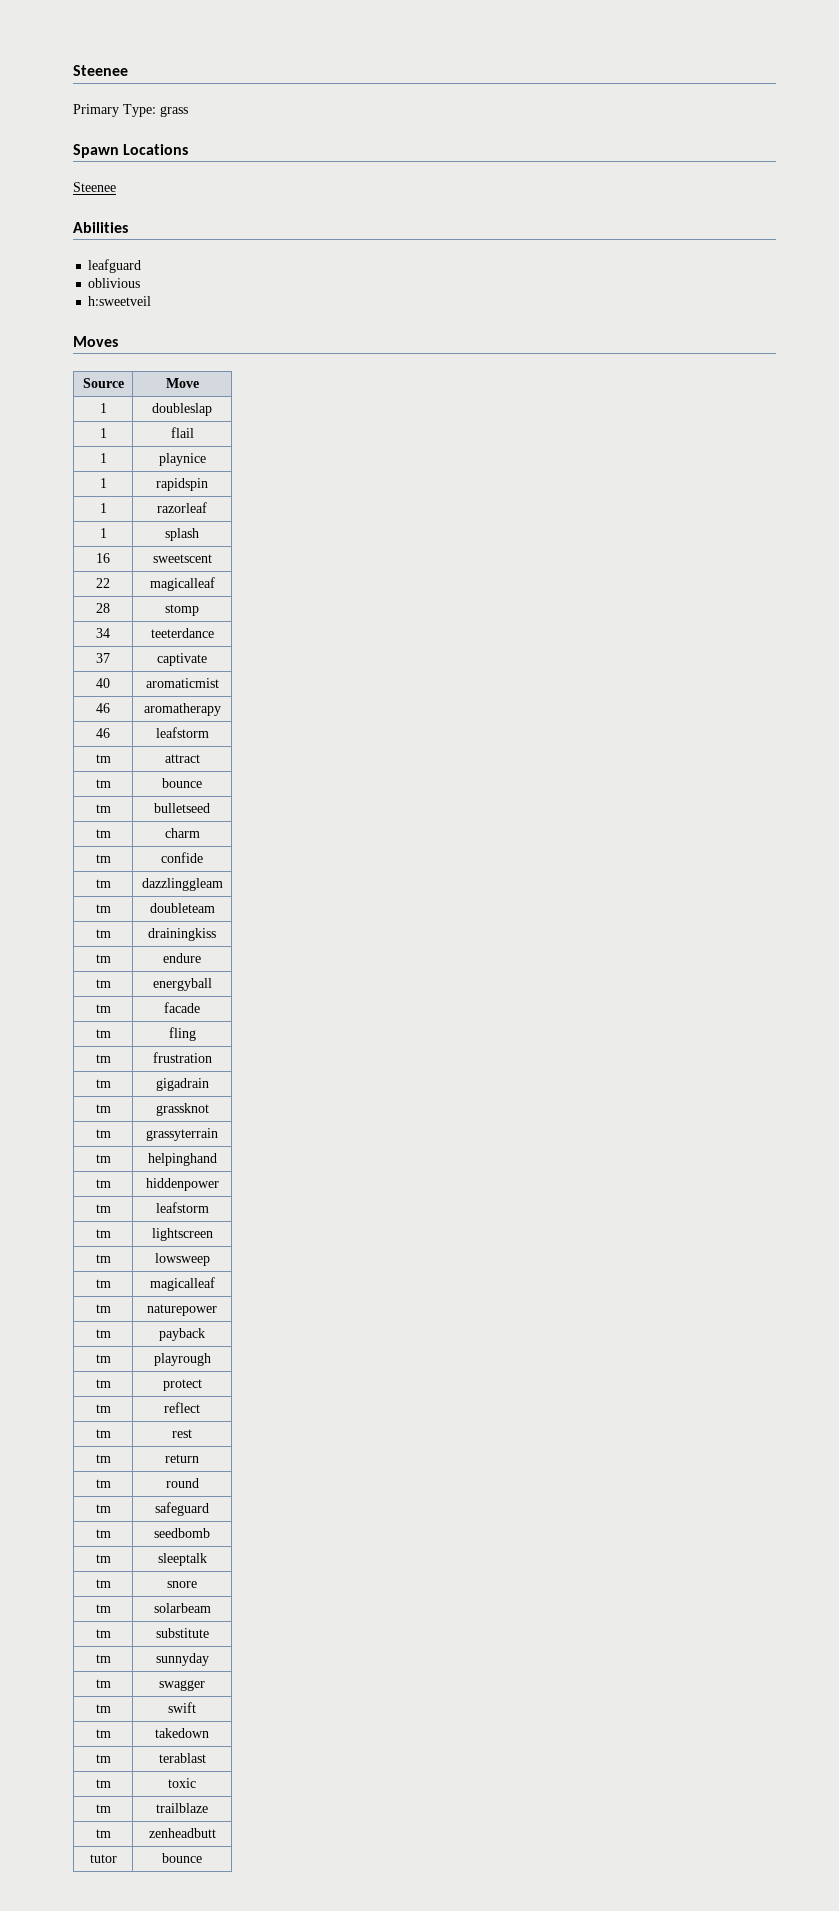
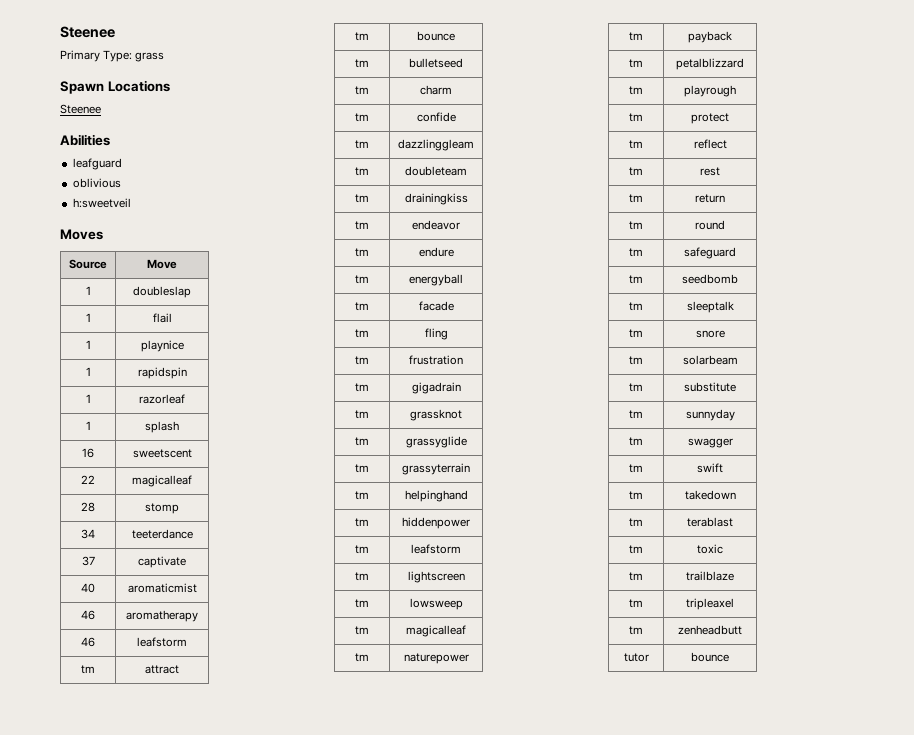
(216, 934) none -> [355,221,369,230] [412,220,460,230] // tm | endeavor
(209, 1109) none -> [355,437,369,446] [405,436,467,448] // tm | grassyglide
(205, 1334) none -> [629,59,643,68] [676,58,744,70] // tm | petalblizzard
(208, 1808) none -> [629,599,643,608] [686,598,734,610] // tm | tripleaxel

